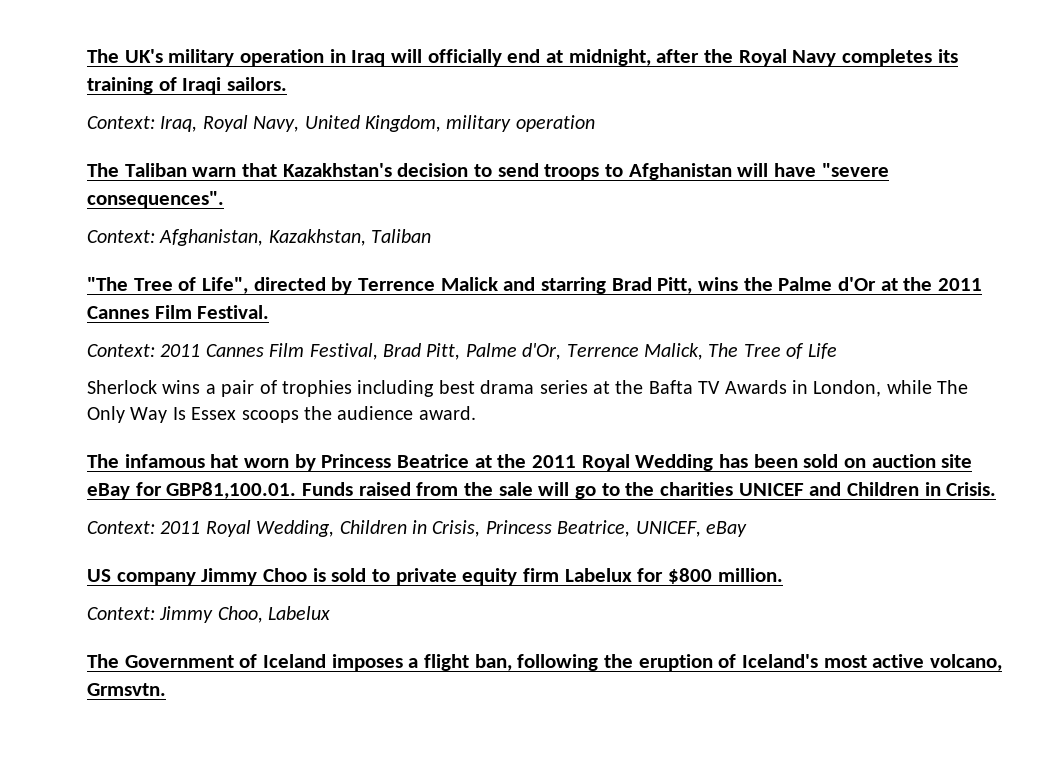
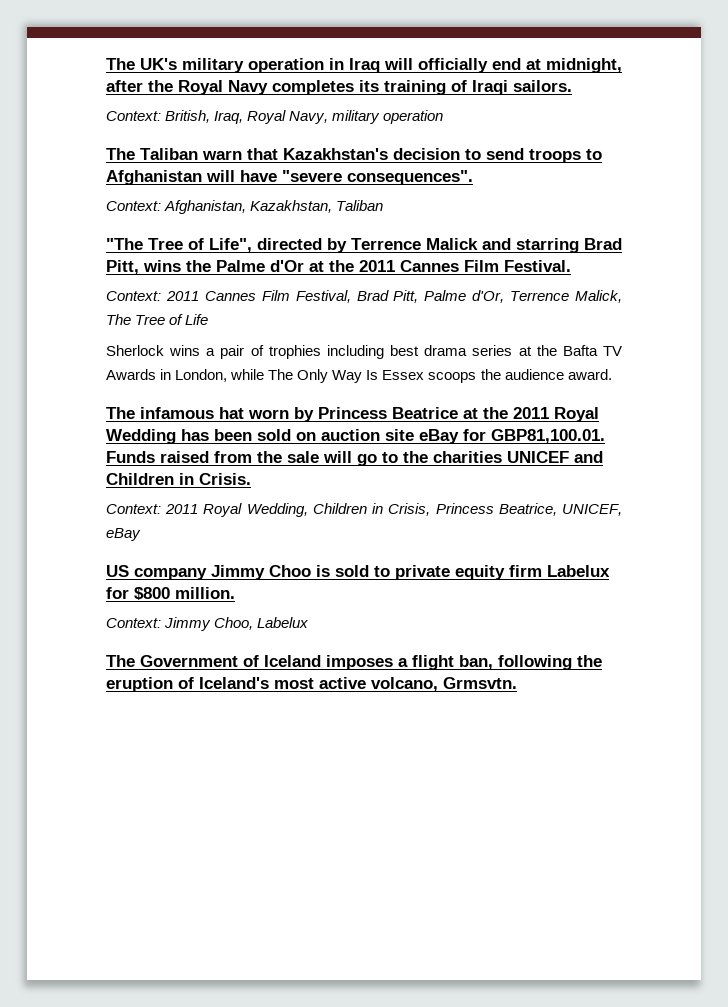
(155, 122) none -> [165,110,211,123] British,
[304,115,441,132] United Kingdom, -> (329, 117) none

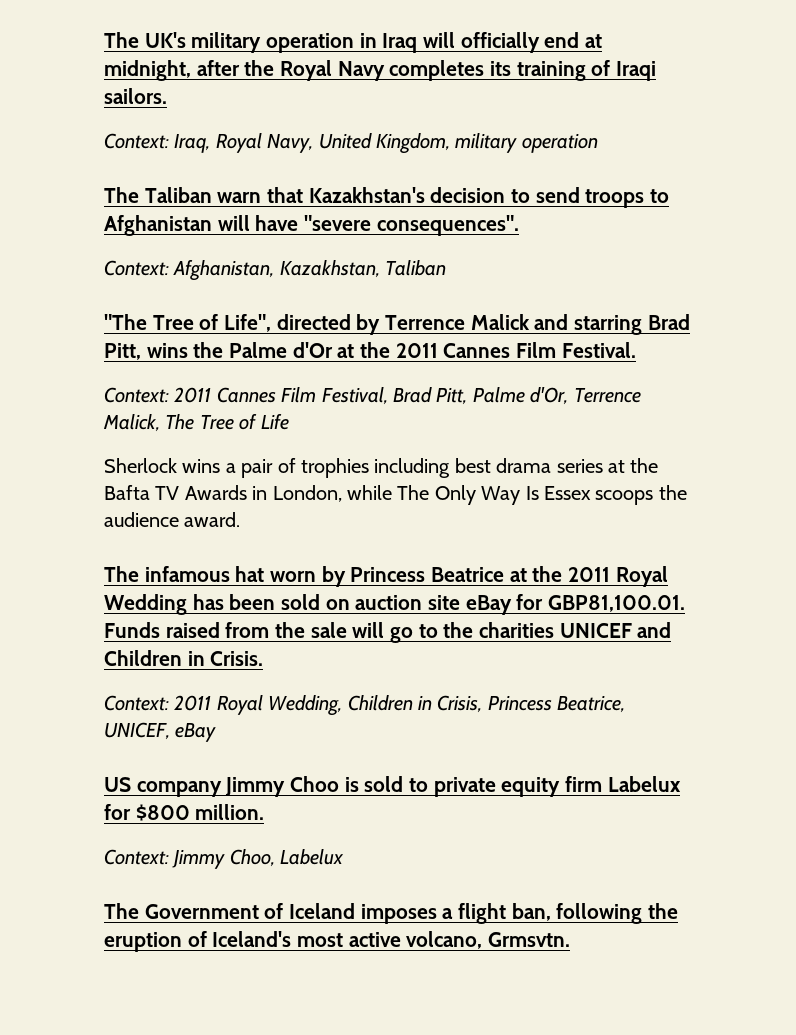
[165,110,211,123] British, -> (169, 141) none
(329, 117) none -> [318,133,450,154] United Kingdom,

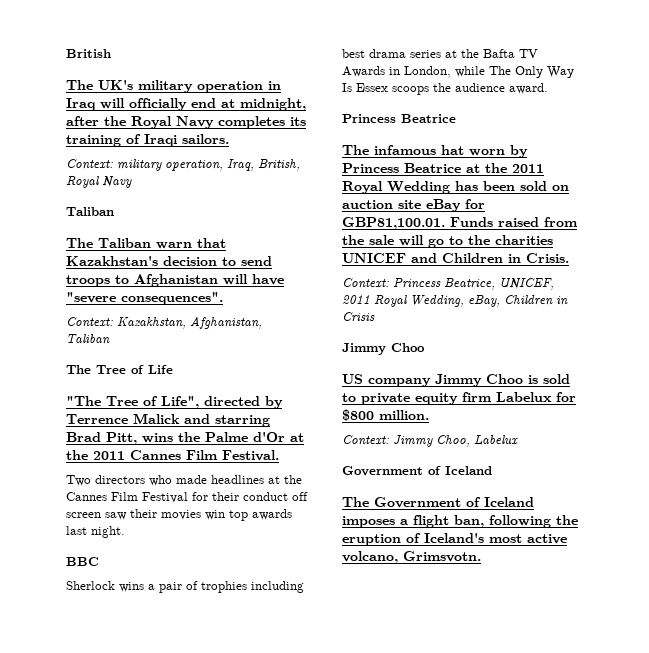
(104, 40) none -> [66,49,111,58] British //
[174,133,598,154] Iraq, Royal Navy, United Kingdom, military operation -> [117,159,300,171] [66,176,132,188] [66,207,114,216] military operation, Iraq, British, Royal Navy // Taliban
[173,260,447,281] Afghanistan, Kazakhstan, Taliban -> [117,316,262,329] [66,334,110,344] [66,365,173,374] Kazakhstan, Afghanistan, Taliban // The Tree of Life
[104,387,641,405] [103,414,289,432] Context: 2011 Cannes Film Festival, Brad Pitt, Palme d'Or, Terrence Malick, The Tree of Life -> [66,475,302,486] [66,492,308,503] [66,509,292,521] [66,526,125,538] [66,557,99,566] Two directors who made headlines at the Cannes Film Festival for their conduct off screen saw their movies win top awards last night. // BBC
(241, 519) none -> [342,114,456,123] // Princess Beatrice
(169, 703) none -> [393,278,554,290] Princess Beatrice, UNICEF,
[347,695,626,713] [104,722,217,742] Children in Crisis, Princess Beatrice, UNICEF, eBay -> [468,295,568,307] [342,312,375,322] [342,343,425,355] eBay, Children in Crisis // Jimmy Choo
(345, 857) none -> [342,466,492,476] // Government of Iceland
[488,932,571,947] Grmsvtn. -> [403,551,481,562] Grimsvotn.

